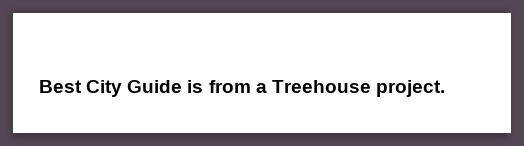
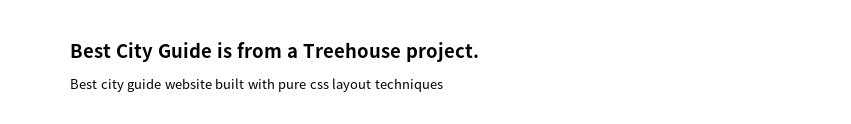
(445, 88) none -> [70,78,443,92] // Best city guide website built with pure css layout techniques

